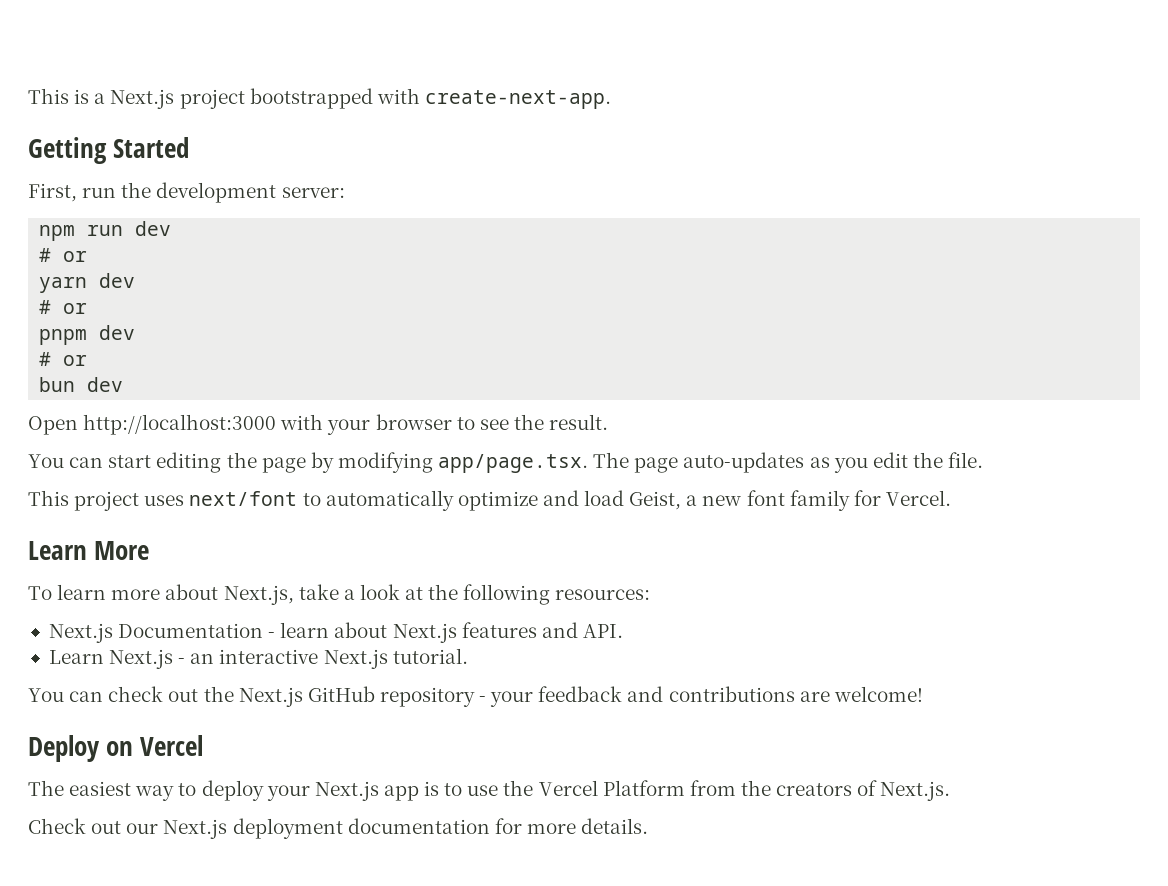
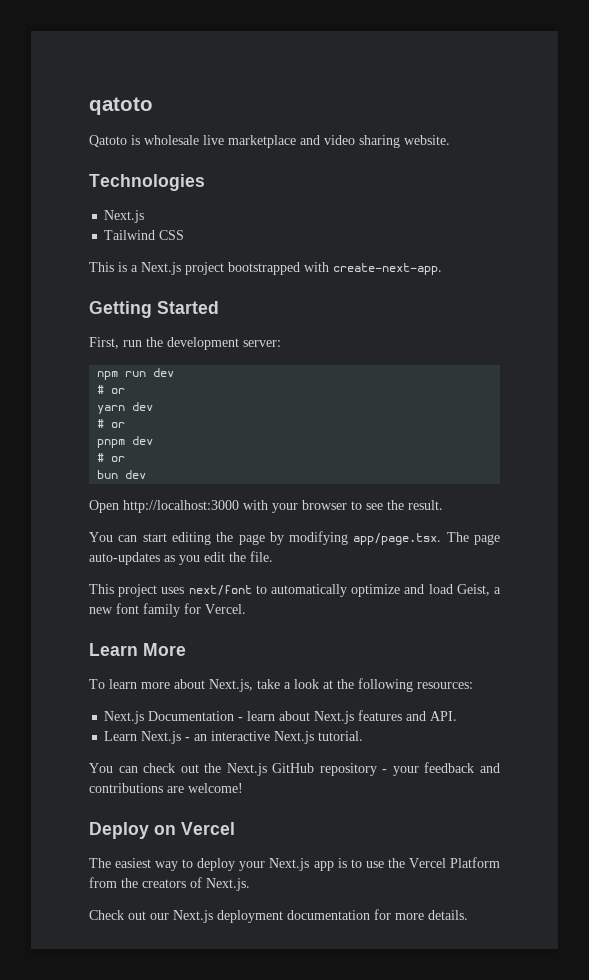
(28, 96) none -> [89,97,153,115] [89,135,450,148] [89,174,205,191] [104,210,145,223] [104,230,185,240] qatoto // Qatoto is wholesale live marketplace and video sharing website. // Technologies // Next.js // Tailwind CSS //

